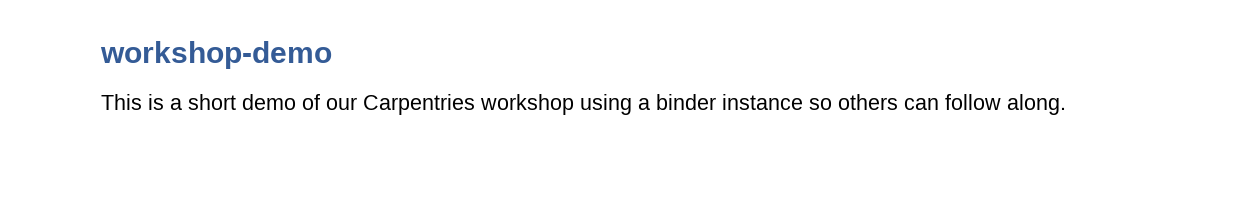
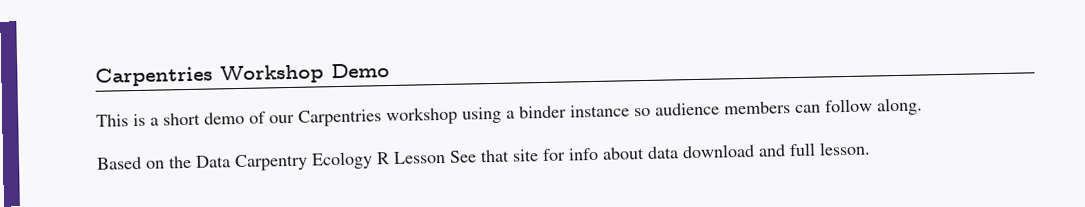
[100,41,332,69] workshop-demo -> [95,63,390,87] Carpentries Workshop Demo
[838,94,898,110] others -> [655,101,791,116] audience members
(1066, 104) none -> [96,141,871,172] // Based on the Data Carpentry Ecology R Lesson See that site for info about data download and full lesson.

